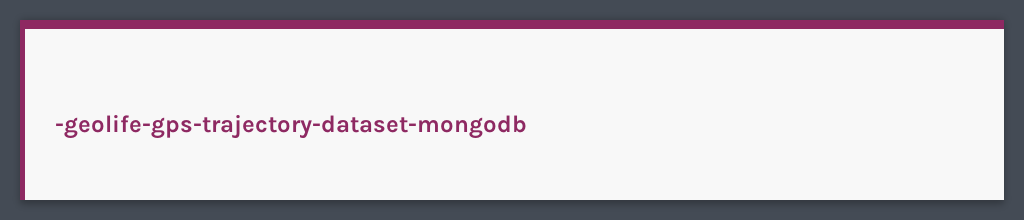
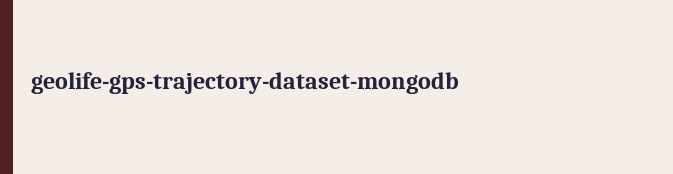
[55,114,527,139] -geolife-gps-trajectory-dataset-mongodb -> [31,72,459,94] geolife-gps-trajectory-dataset-mongodb

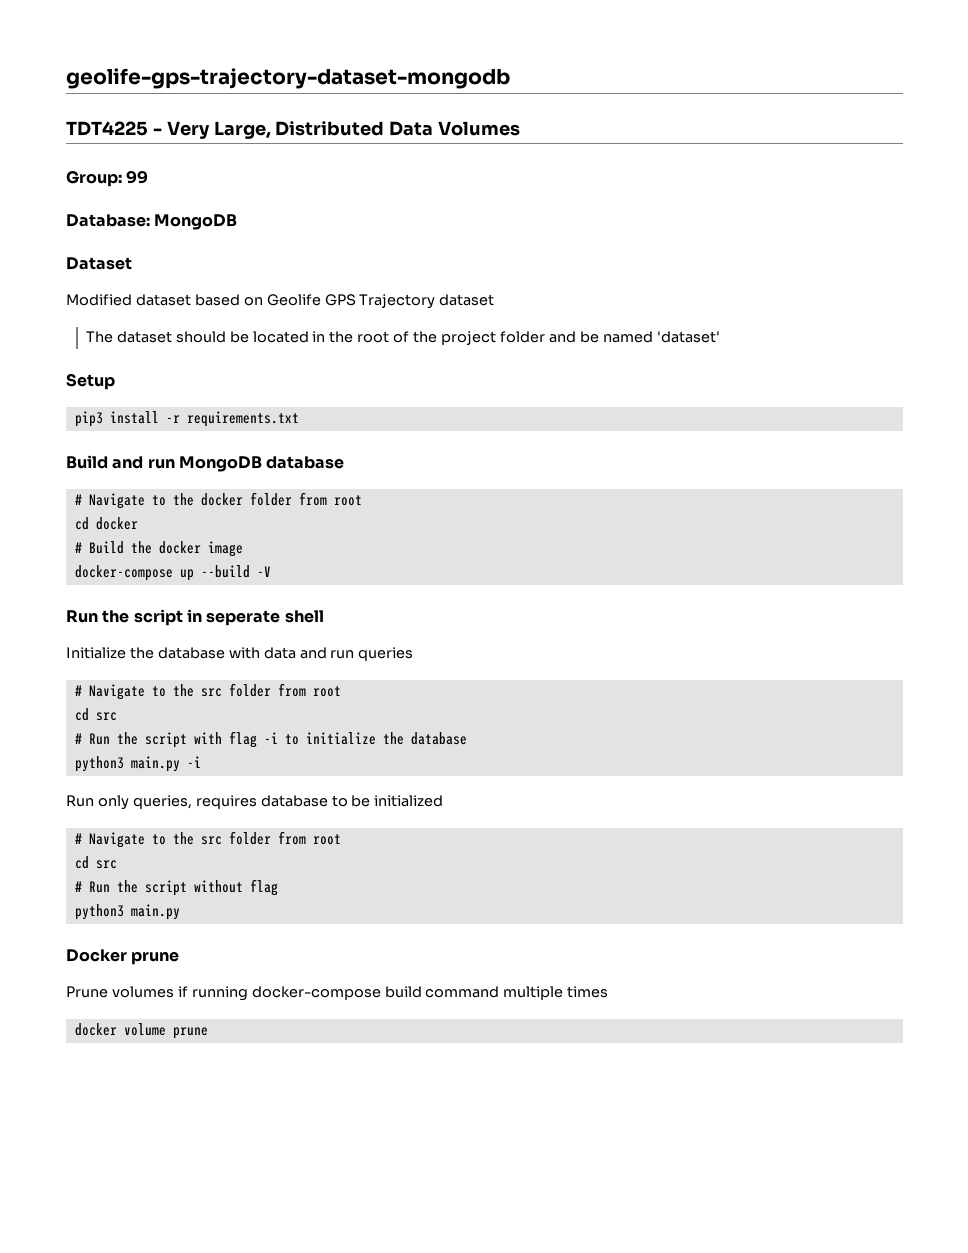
(459, 83) none -> [66,121,521,139] [66,170,149,187] [66,214,238,230] [66,257,132,270] [66,294,495,309] [85,331,720,345] [66,373,115,390] [74,411,299,427] [66,455,345,472] [74,492,362,509] [74,517,138,530] [74,541,243,557] [74,565,271,581] [66,609,324,626] [66,647,414,661] [74,683,341,700] [74,708,117,721] [74,731,467,748] [74,756,201,772] [66,795,444,810] [74,831,341,848] [74,856,117,869] [74,879,278,896] [74,904,180,920] [66,949,180,965] [66,986,609,1001] [74,1023,208,1039] // TDT4225 - Very Large, Distributed Data Volumes // Group: 99 // Database: MongoDB // Dataset // Modified dataset based on Geolife GPS Trajectory dataset // The dataset should be located in the root of the project folder and be named 'dataset' // Setup // pip3 install -r requirements.txt // Build and run MongoDB database // # Navigate to the docker folder from root // cd docker // # Build the docker image // docker-compose up --build -V // Run the script in seperate shell // Initialize the database with data and run queries // # Navigate to the src folder from root // cd src // # Run the script with flag -i to initialize the database // python3 main.py -i // Run only queries, requires database to be initialized // # Navigate to the src folder from root // cd src // # Run the script without flag // python3 main.py // Docker prune // Prune volumes if running docker-compose build command multiple times // docker volume prune

